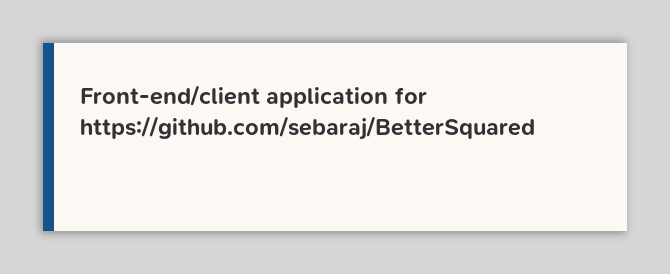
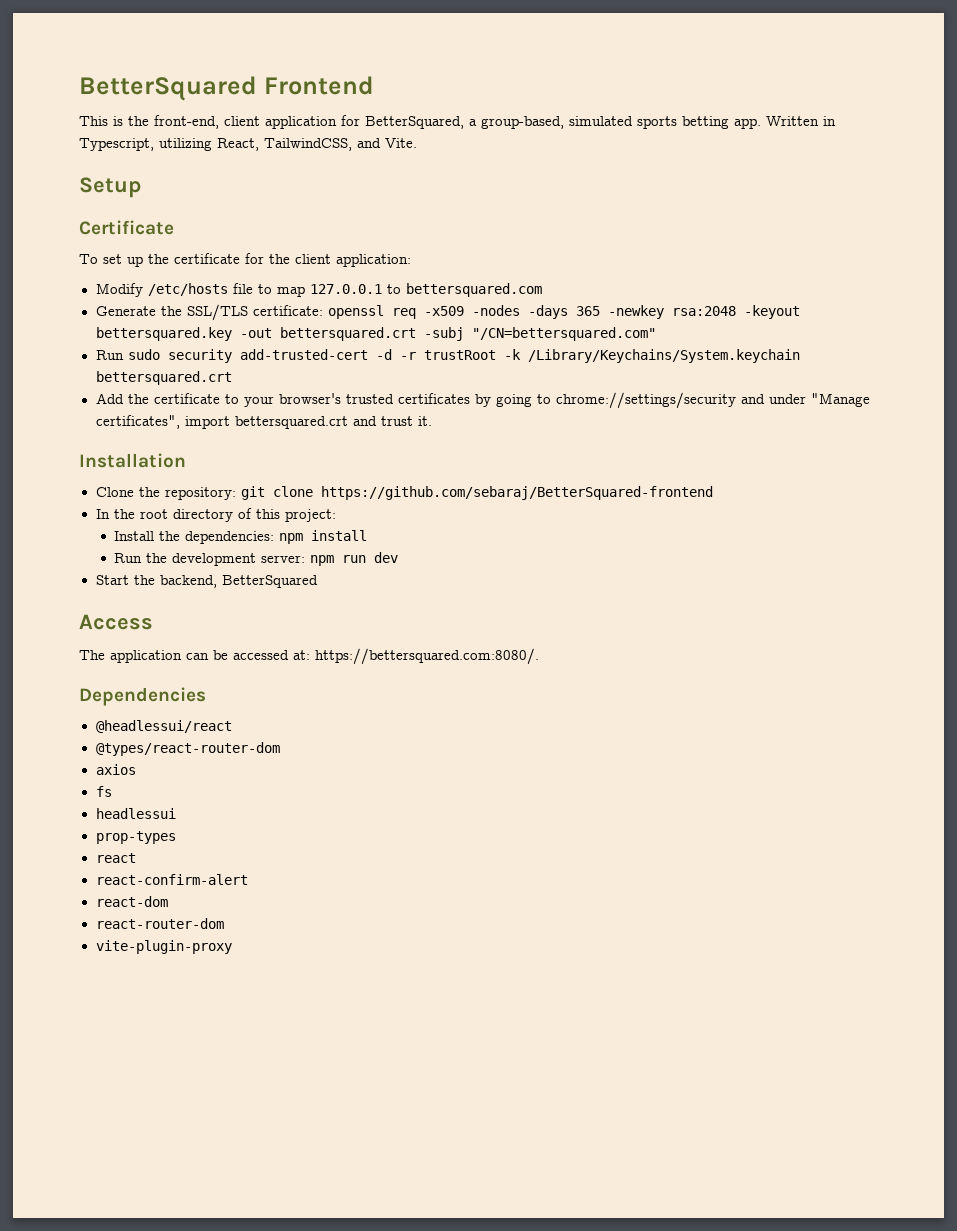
[80,85,427,108] [80,116,535,140] Front-end/client application for https://github.com/sebaraj/BetterSquared -> [79,76,374,101] [79,115,836,129] [79,138,417,151] [79,177,141,198] [79,220,174,235] [79,253,411,267] [95,283,542,297] [95,304,800,321] [95,327,656,341] [95,349,800,363] [95,371,232,385] [95,392,870,409] [95,415,432,429] [79,453,186,468] [95,486,713,500] [95,508,336,522] [114,530,368,544] [114,552,399,566] [95,575,318,588] [79,614,153,630] [79,648,539,665] [79,687,206,706] [95,720,232,733] [95,742,280,756] [95,764,136,775] [95,786,112,797] [95,808,176,819] [95,831,176,844] [95,853,136,863] [95,874,248,885] [95,896,168,907] [95,918,224,929] [95,940,232,954] BetterSquared Frontend // This is the front-end, client application for BetterSquared, a group-based, simulated sports betting app. Written in Typescript, utilizing React, TailwindCSS, and Vite. // Setup // Certificate // To set up the certificate for the client application: // Modify /etc/hosts file to map 127.0.0.1 to bettersquared.com // Generate the SSL/TLS certificate: openssl req -x509 -nodes -days 365 -newkey rsa:2048 -keyout bettersquared.key -out bettersquared.crt -subj "/CN=bettersquared.com" // Run sudo security add-trusted-cert -d -r trustRoot -k /Library/Keychains/System.keychain bettersquared.crt // Add the certificate to your browser's trusted certificates by going to chrome://settings/security and under "Manage certificates", import bettersquared.crt and trust it. // Installation // Clone the repository: git clone https://github.com/sebaraj/BetterSquared-frontend // In the root directory of this project: // Install the dependencies: npm install // Run the development server: npm run dev // Start the backend, BetterSquared // Access // The application can be accessed at: https://bettersquared.com:8080/. // Dependencies // @headlessui/react // @types/react-router-dom // axios // fs // headlessui // prop-types // react // react-confirm-alert // react-dom // react-router-dom // vite-plugin-proxy

